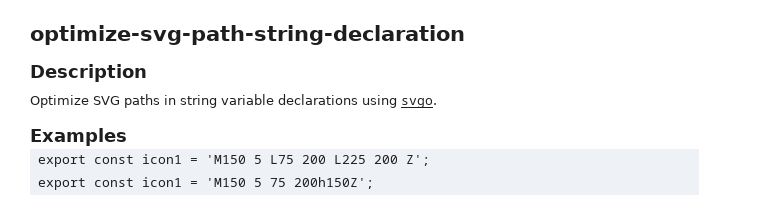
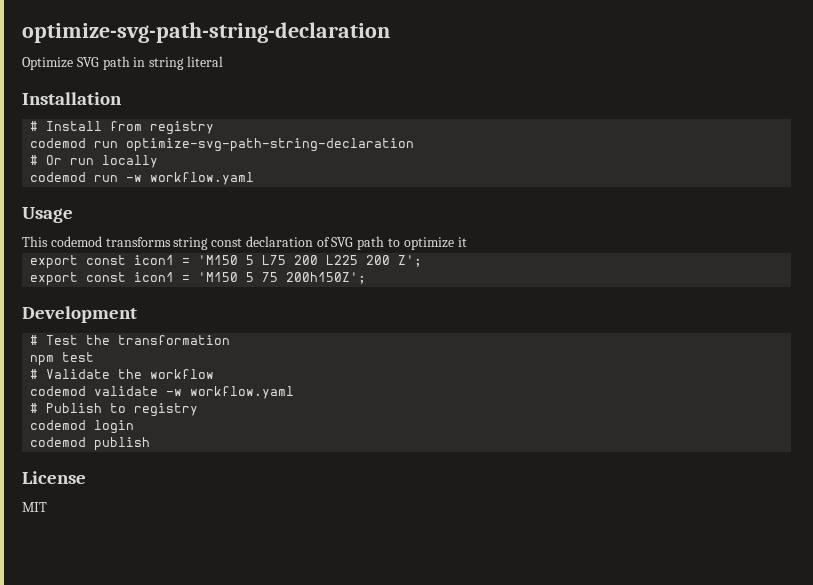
[30,25,465,45] [30,64,147,82] optimize-svg-path-string-declaration // Description -> [22,22,390,43] optimize-svg-path-string-declaration
[124,94,160,108] paths -> [102,56,130,70] path
[221,94,437,108] [30,128,127,146] variable declarations using svgo. // Examples -> [186,56,223,67] [22,92,122,105] [30,121,215,135] [30,138,415,152] [30,155,159,168] [30,172,255,185] [22,207,73,223] [22,236,467,250] literal // Installation // # Install from registry // codemod run optimize-svg-path-string-declaration // # Or run locally // codemod run -w workflow.yaml // Usage // This codemod transforms string const declaration of SVG path to optimize it
(374, 183) none -> [22,306,137,323] [30,335,231,345] [30,352,95,366] [30,369,215,379] [30,386,295,399] [30,403,199,417] [30,420,135,434] [30,437,151,451] [22,471,86,484] [22,502,47,512] // Development // # Test the transformation // npm test // # Validate the workflow // codemod validate -w workflow.yaml // # Publish to registry // codemod login // codemod publish // License // MIT

